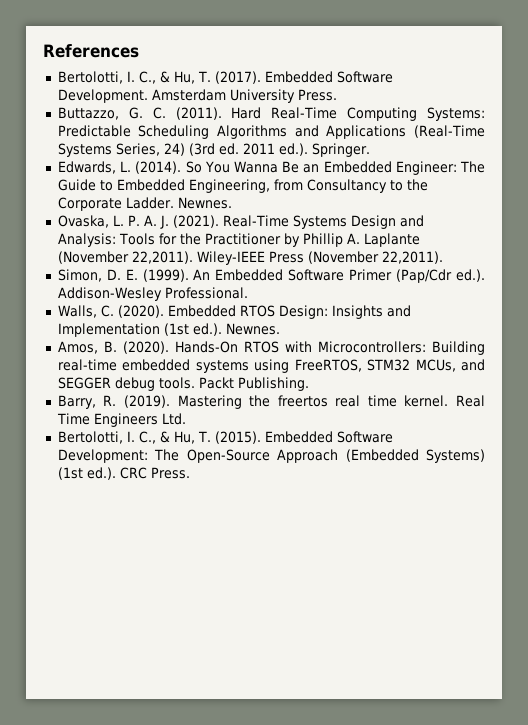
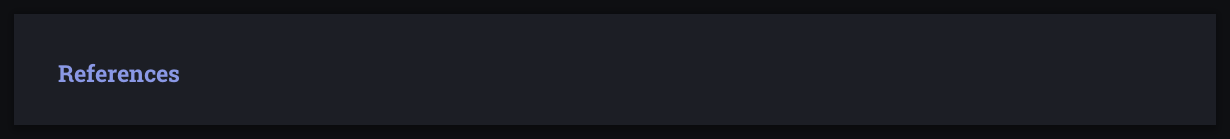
[57,71,393,84] [57,89,337,103] [57,107,485,121] [57,125,486,139] [57,143,370,157] [57,161,486,175] [57,179,428,193] [57,197,232,211] [57,215,424,229] [57,233,420,247] [57,251,443,265] [57,269,486,283] [57,287,248,301] [57,305,411,319] [57,323,280,337] [57,341,485,355] [57,359,485,373] [57,377,309,391] [57,395,485,409] [56,413,186,427] [57,431,393,444] [57,449,485,463] [57,467,190,480] // Bertolotti, I. C., & Hu, T. (2017). Embedded Software Development. Amsterdam University Press. // Buttazzo, G. C. (2011). Hard Real-Time Computing Systems: Predictable Scheduling Algorithms and Applications (Real-Time Systems Series, 24) (3rd ed. 2011 ed.). Springer. // Edwards, L. (2014). So You Wanna Be an Embedded Engineer: The Guide to Embedded Engineering, from Consultancy to the Corporate Ladder. Newnes. // Ovaska, L. P. A. J. (2021). Real-Time Systems Design and Analysis: Tools for the Practitioner by Phillip A. Laplante (November 22,2011). Wiley-IEEE Press (November 22,2011). // Simon, D. E. (1999). An Embedded Software Primer (Pap/Cdr ed.). Addison-Wesley Professional. // Walls, C. (2020). Embedded RTOS Design: Insights and Implementation (1st ed.). Newnes. // Amos, B. (2020). Hands-On RTOS with Microcontrollers: Building real-time embedded systems using FreeRTOS, STM32 MCUs, and SEGGER debug tools. Packt Publishing. // Barry, R. (2019). Mastering the freertos real time kernel. Real Time Engineers Ltd. // Bertolotti, I. C., & Hu, T. (2015). Embedded Software Development: The Open-Source Approach (Embedded Systems) (1st ed.). CRC Press. -> (180, 73) none

